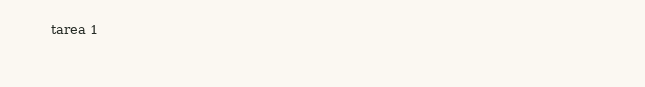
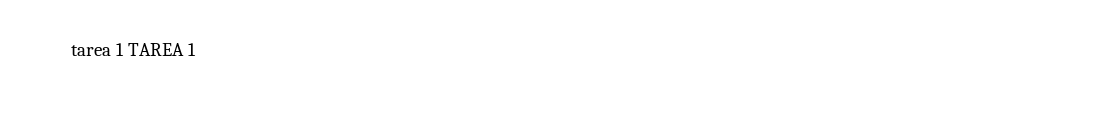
(98, 29) none -> [128,43,197,56] TAREA 1

